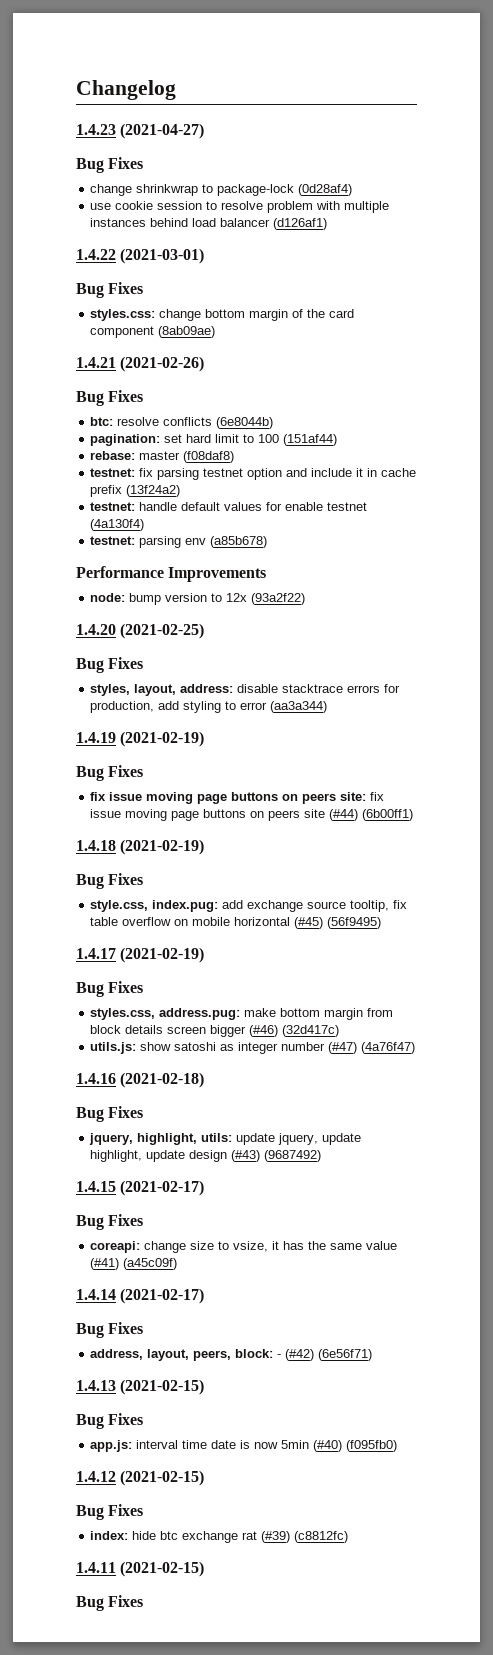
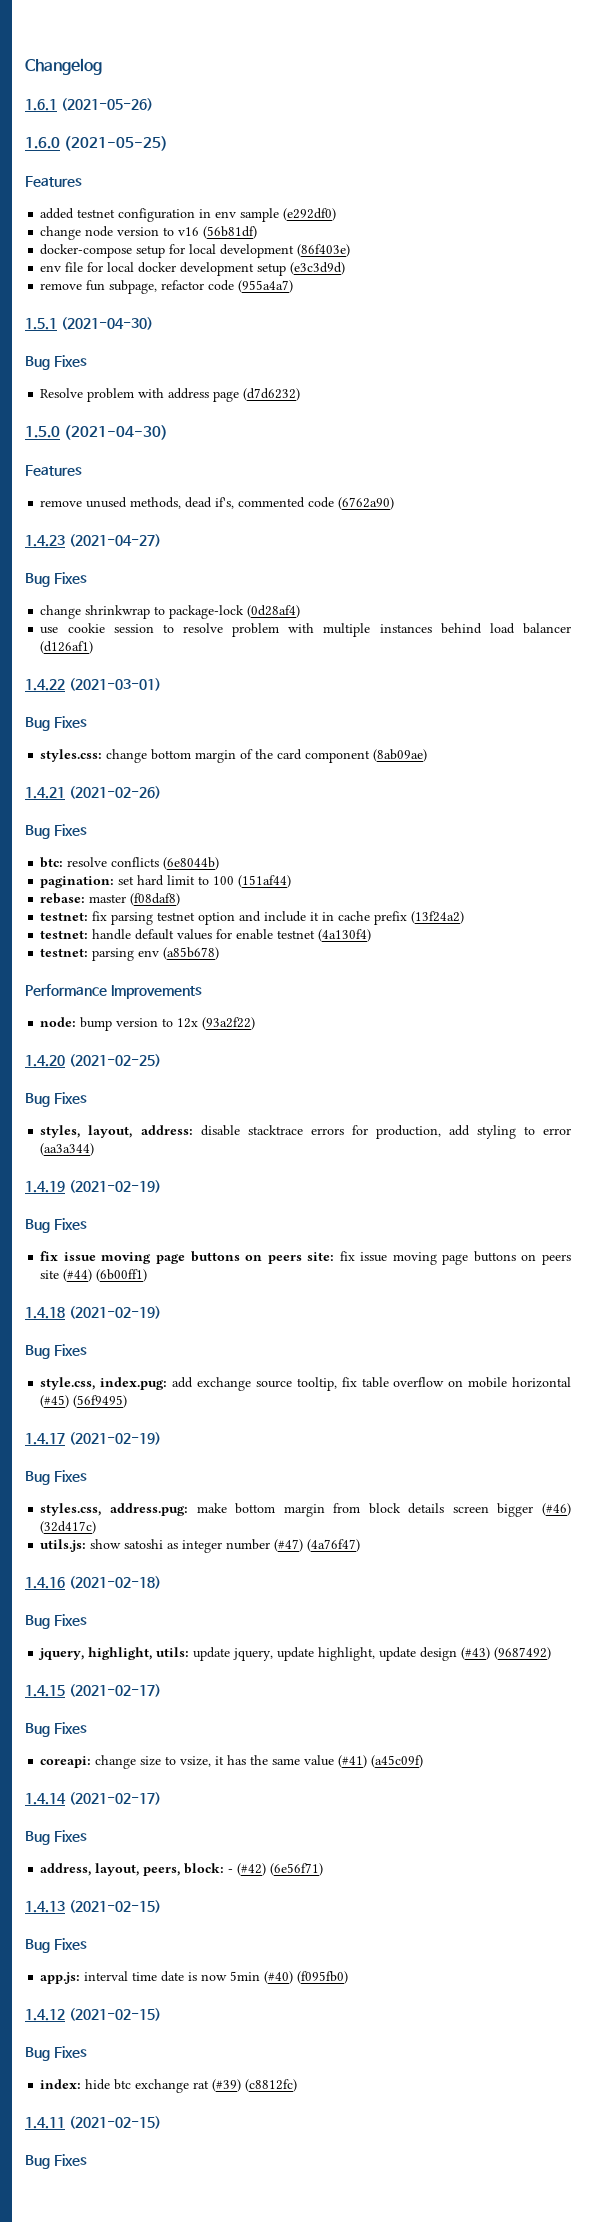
(176, 90) none -> [25,98,153,111] [25,136,168,151] [25,176,82,187] [40,208,337,222] [40,226,258,240] [40,244,351,258] [40,262,346,276] [40,280,294,294] [25,317,153,330] [25,355,87,370] [40,388,301,402] [25,425,168,440] [25,465,82,476] [40,497,395,510] // 1.6.1 (2021-05-26) // 1.6.0 (2021-05-25) // Features // added testnet configuration in env sample (e292df0) // change node version to v16 (56b81df) // docker-compose setup for local development (86f403e) // env file for local docker development setup (e3c3d9d) // remove fun subpage, refactor code (955a4a7) // 1.5.1 (2021-04-30) // Bug Fixes // Resolve problem with address page (d7d6232) // 1.5.0 (2021-04-30) // Features // remove unused methods, dead if's, commented code (6762a90)

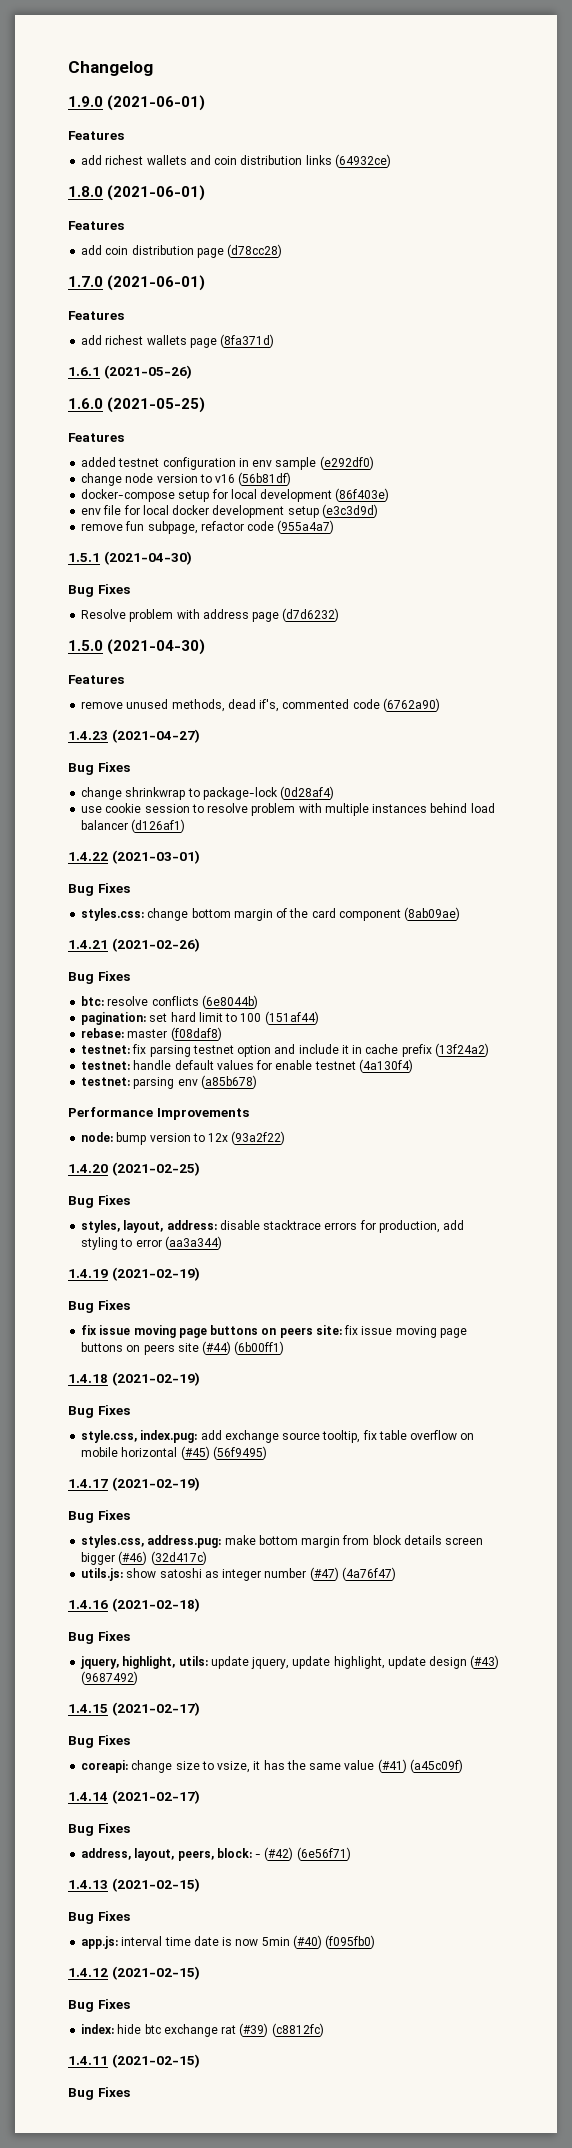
(102, 66) none -> [68,95,206,111] [68,131,124,140] [81,154,391,168] [68,185,206,201] [68,221,124,230] [81,244,283,258] [68,275,206,291] [68,311,124,320] [81,334,275,348] // 1.9.0 (2021-06-01) // Features // add richest wallets and coin distribution links (64932ce) // 1.8.0 (2021-06-01) // Features // add coin distribution page (d78cc28) // 1.7.0 (2021-06-01) // Features // add richest wallets page (8fa371d)

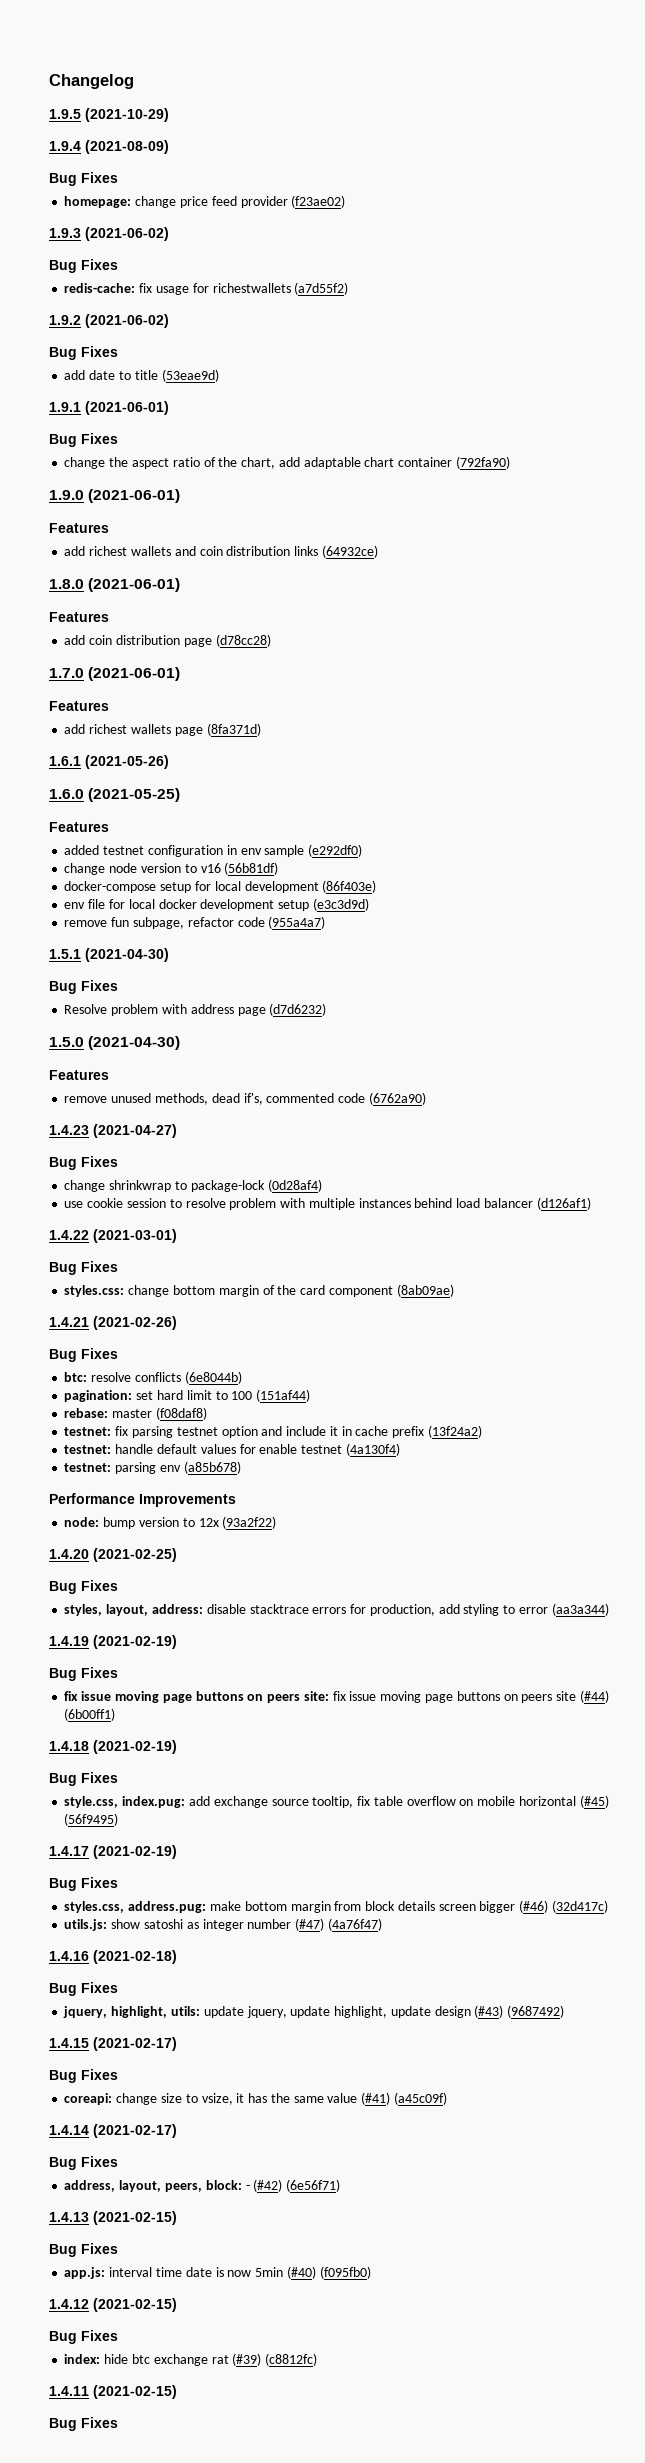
(153, 68) none -> [49,108,169,122] [49,140,169,154] [49,172,118,186] [64,195,346,208] [49,227,169,241] [49,259,118,273] [64,282,349,295] [49,314,169,328] [49,346,118,360] [64,369,219,382] [49,401,169,415] [49,433,118,447] [64,456,510,469] // 1.9.5 (2021-10-29) // 1.9.4 (2021-08-09) // Bug Fixes // homepage: change price feed provider (f23ae02) // 1.9.3 (2021-06-02) // Bug Fixes // redis-cache: fix usage for richestwallets (a7d55f2) // 1.9.2 (2021-06-02) // Bug Fixes // add date to title (53eae9d) // 1.9.1 (2021-06-01) // Bug Fixes // change the aspect ratio of the chart, add adaptable chart container (792fa90)

